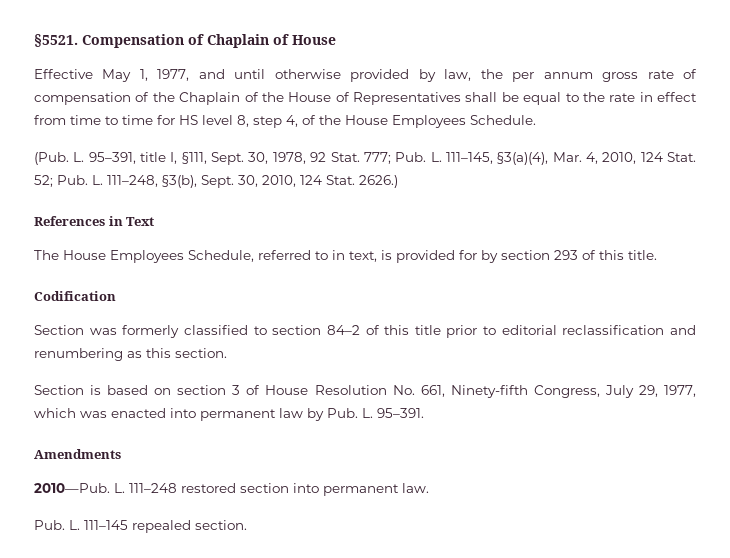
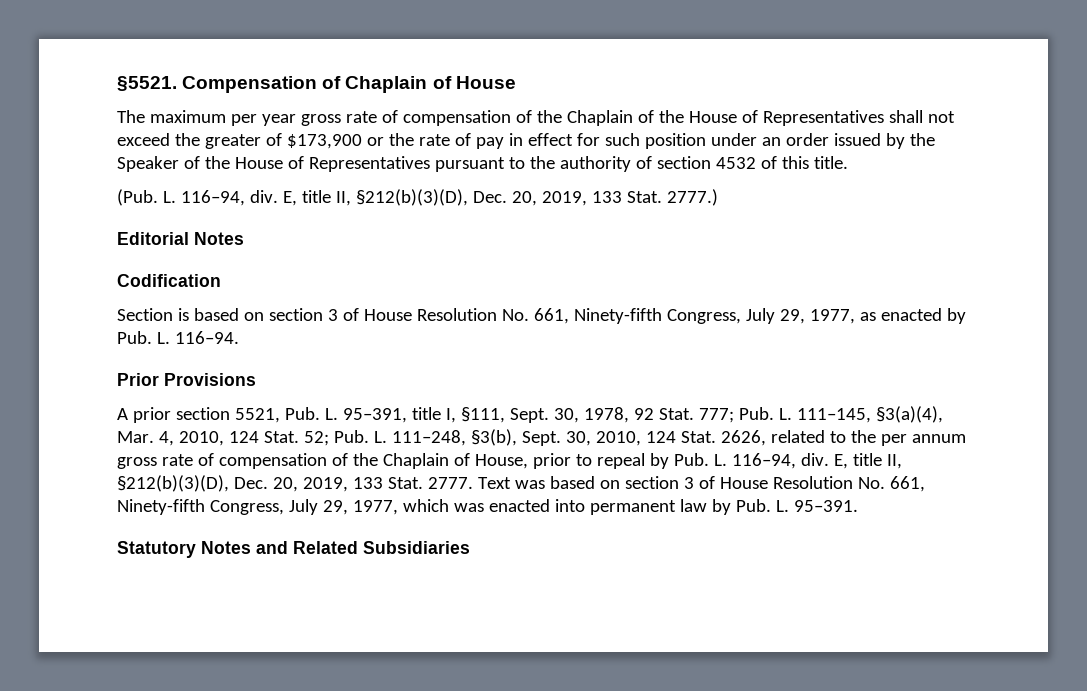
[34,69,593,82] Effective May 1, 1977, and until otherwise provided by law, the per annum -> [117,110,296,126] The maximum per year
[501,92,697,105] [34,115,536,128] [34,152,69,165] be equal to the rate in effect from time to time for HS level 8, step 4, of the House Employees Schedule. // (Pub. -> [927,111,955,123] [117,133,935,149] [117,156,848,172] [117,189,718,206] [117,232,244,245] [117,274,221,287] [117,308,966,324] [117,331,239,344] [117,373,256,386] [117,407,320,423] not exceed the greater of $173,900 or the rate of pay in effect for such position under an order issued by the Speaker of the House of Representatives pursuant to the authority of section 4532 of this title. // (Pub. L. 116–94, div. E, title II, §212(b)(3)(D), Dec. 20, 2019, 133 Stat. 2777.) // Editorial Notes // Codification // Section is based on section 3 of House Resolution No. 661, Ninety-fifth Congress, July 29, 1977, as enacted by Pub. L. 116–94. // Prior Provisions // A prior section 5521, Pub.
[359,175,398,188] [34,216,155,226] [34,250,657,263] [34,291,116,301] [34,325,696,338] [34,348,227,361] [34,385,102,395] 2626.) // References in Text // The House Employees Schedule, referred to in text, is provided for by section 293 of this title. // Codification // Section was formerly classified to section 84–2 of this title prior to editorial reclassification and renumbering as this section. // Section is -> [720,430,966,446] [117,453,902,469] [117,475,545,492] 2626, related to the per annum gross rate of compensation of the Chaplain of House, prior to repeal by Pub. L. 116–94, div. E, title II, §212(b)(3)(D), Dec. 20, 2019, 133 Stat. 2777. Text was
[34,449,121,459] [34,483,429,496] [34,520,247,533] Amendments // 2010—Pub. L. 111–248 restored section into permanent law. // Pub. L. 111–145 repealed section. -> [117,541,470,558] Statutory Notes and Related Subsidiaries

